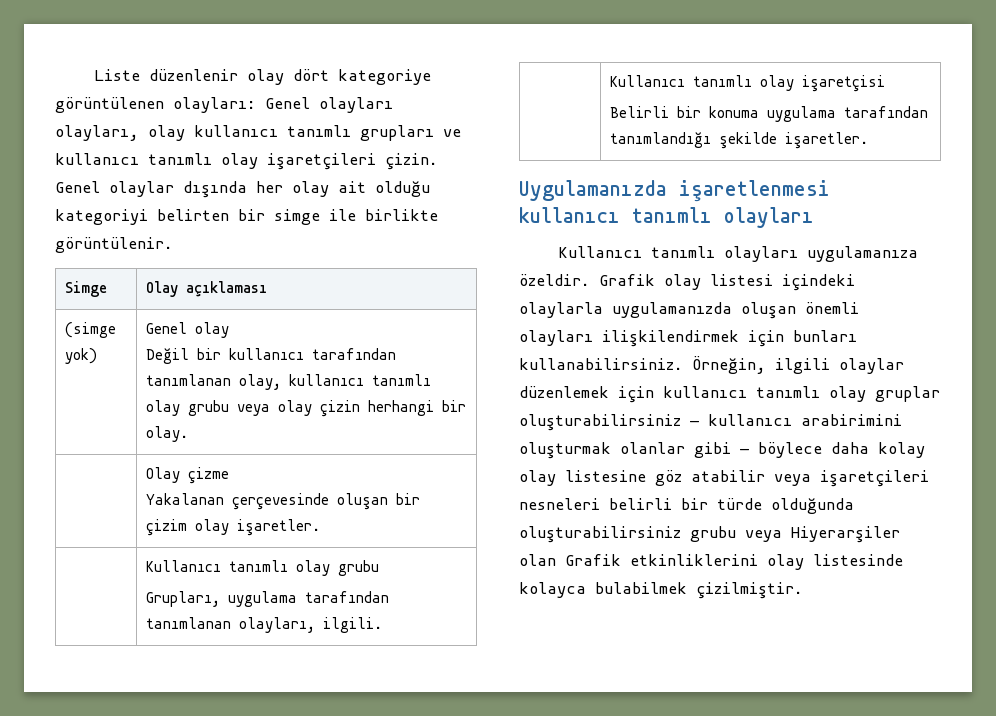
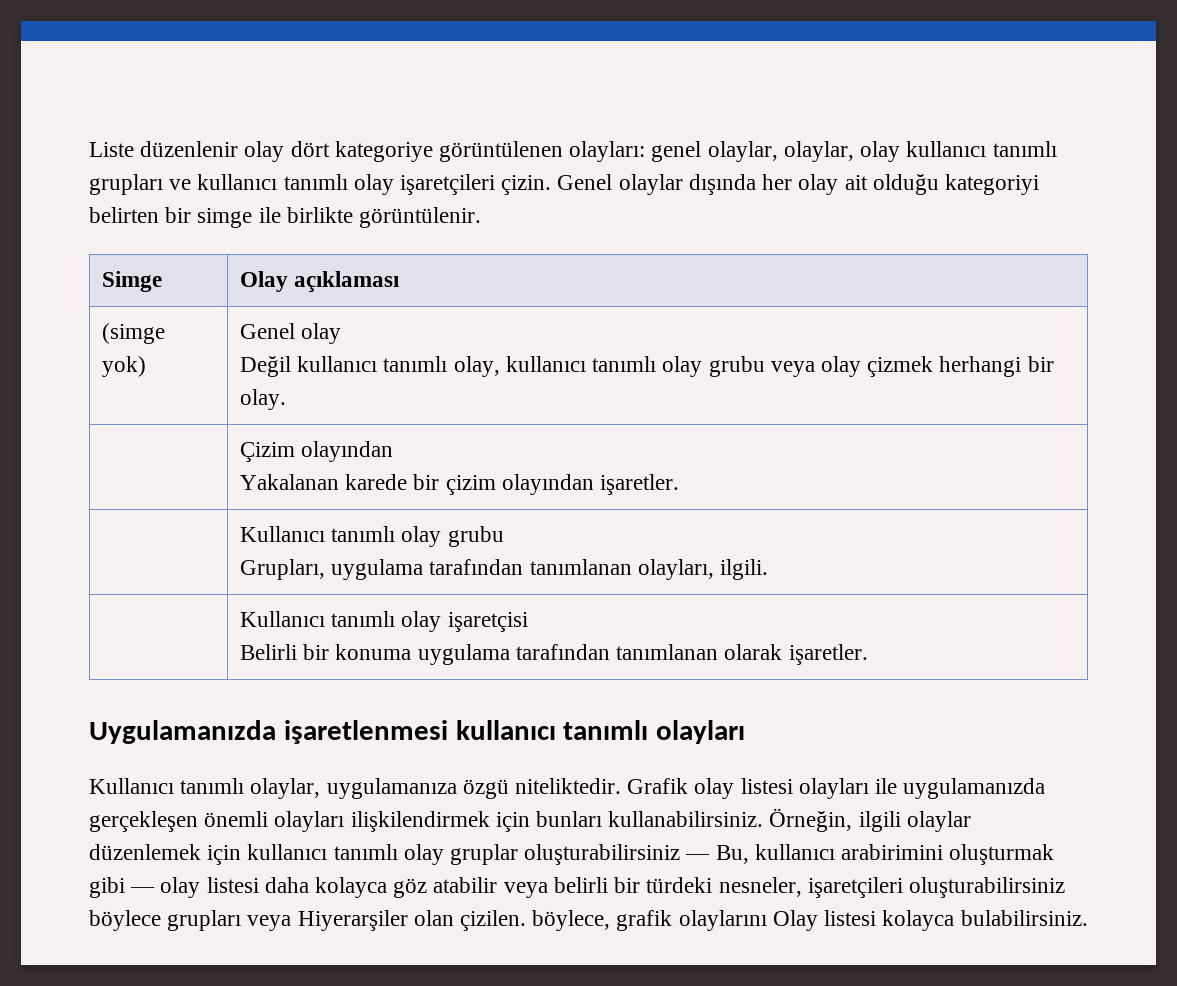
[265,97,393,113] [55,125,139,141] Genel olayları olayları, -> [651,141,854,162] genel olaylar, olaylar,
[197,348,397,360] [146,374,232,386] bir kullanıcı tarafından tanımlanan -> [297,356,448,372] kullanıcı tanımlı
[320,400,361,417] çizin -> [867,356,934,377] çizmek
[146,467,230,484] Olay çizme -> [240,441,394,462] Çizim olayından
[232,493,389,510] çerçevesinde oluşan -> [345,474,408,490] karede
[195,519,230,535] olay -> [501,474,594,495] olayından
[610,132,778,149] tanımlandığı şekilde -> [616,644,783,660] tanımlanan olarak
[723,246,918,262] [519,274,855,291] [519,302,796,319] olayları uygulamanıza özeldir. Grafik olay listesi içindeki olaylarla uygulamanızda oluşan -> [250,778,1046,799] [89,811,198,832] olaylar, uygulamanıza özgü niteliktedir. Grafik olay listesi olayları ile uygulamanızda gerçekleşen
(699, 423) none -> [715,845,749,864] Bu,
[620,442,685,454] olanlar -> (1055, 854) none
[758,442,925,458] [519,470,929,487] [519,498,854,514] [519,526,900,543] [519,554,903,570] [519,582,803,599] böylece daha kolay olay listesine göz atabilir veya işaretçileri nesneleri belirli bir türde olduğunda oluşturabilirsiniz grubu veya Hiyerarşiler olan Grafik etkinliklerini olay listesinde kolayca bulabilmek çizilmiştir. -> [160,877,1065,898] [89,910,1088,931] olay listesi daha kolayca göz atabilir veya belirli bir türdeki nesneler, işaretçileri oluşturabilirsiniz böylece grupları veya Hiyerarşiler olan çizilen. böylece, grafik olaylarını Olay listesi kolayca bulabilirsiniz.

